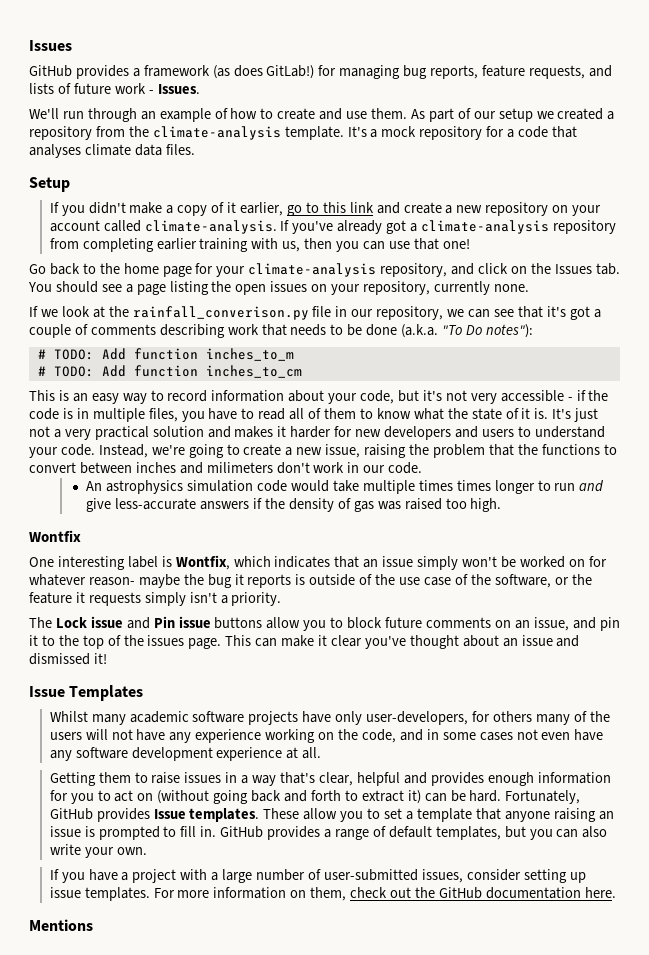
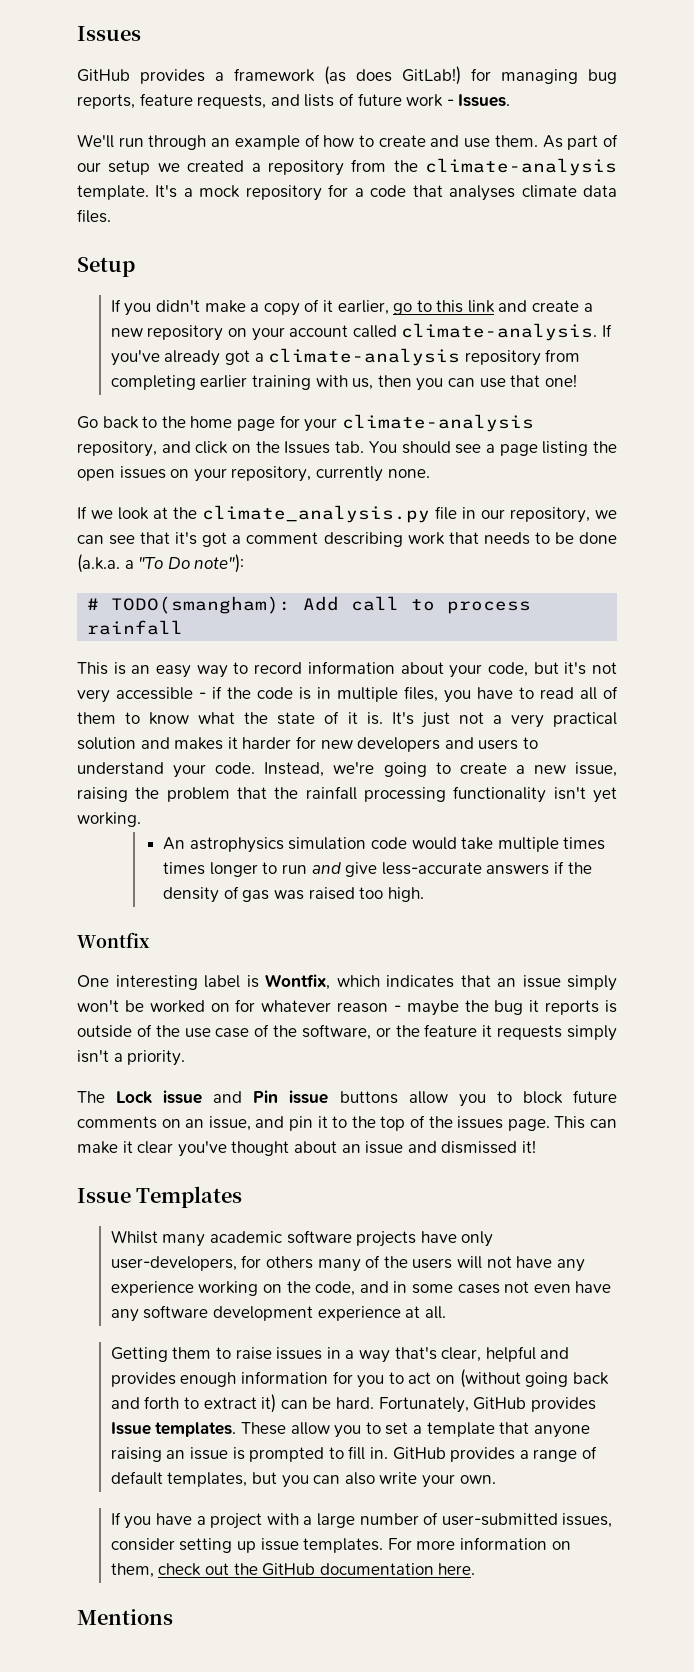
[132,306,309,320] rainfall_converison.py -> [202,505,430,523] climate_analysis.py
[29,324,156,338] couple of comments -> [246,532,319,544] comment
(439, 331) none -> [124,560,134,569] a
[485,324,533,338] [37,348,294,361] [37,365,302,378] notes"): // # TODO: Add function inches_to_m // # TODO: Add function inches_to_cm -> [194,554,245,573] [87,596,532,614] [87,620,184,635] note"): // # TODO(smangham): Add call to process rainfall
[541,444,617,455] [29,462,423,474] functions to convert between inches and milimeters don't work in our code. -> [305,786,617,803] [77,812,141,827] rainfall processing functionality isn't yet working.
[88,577,135,586] reason- -> [337,1002,401,1013] reason -

